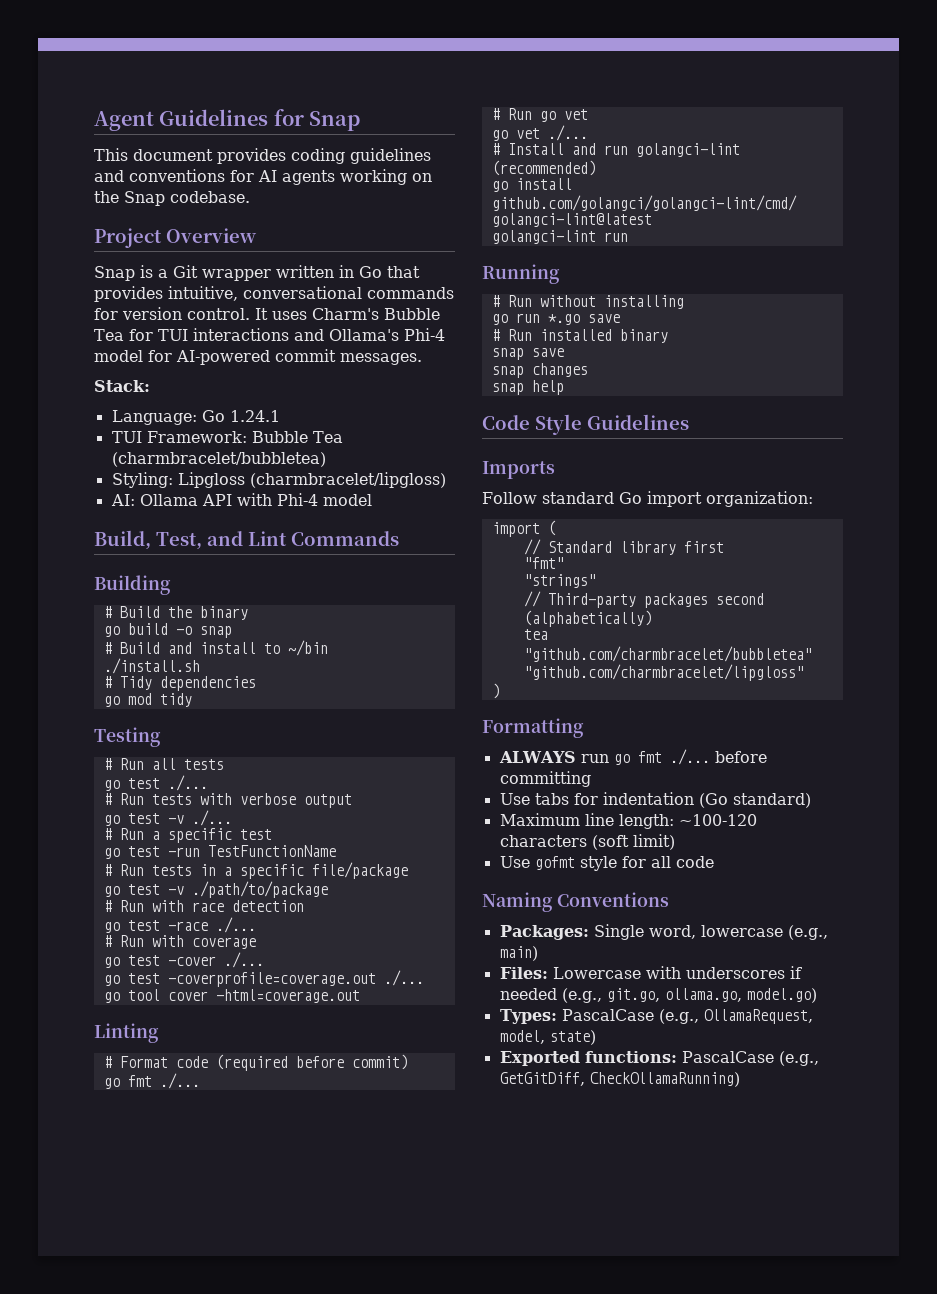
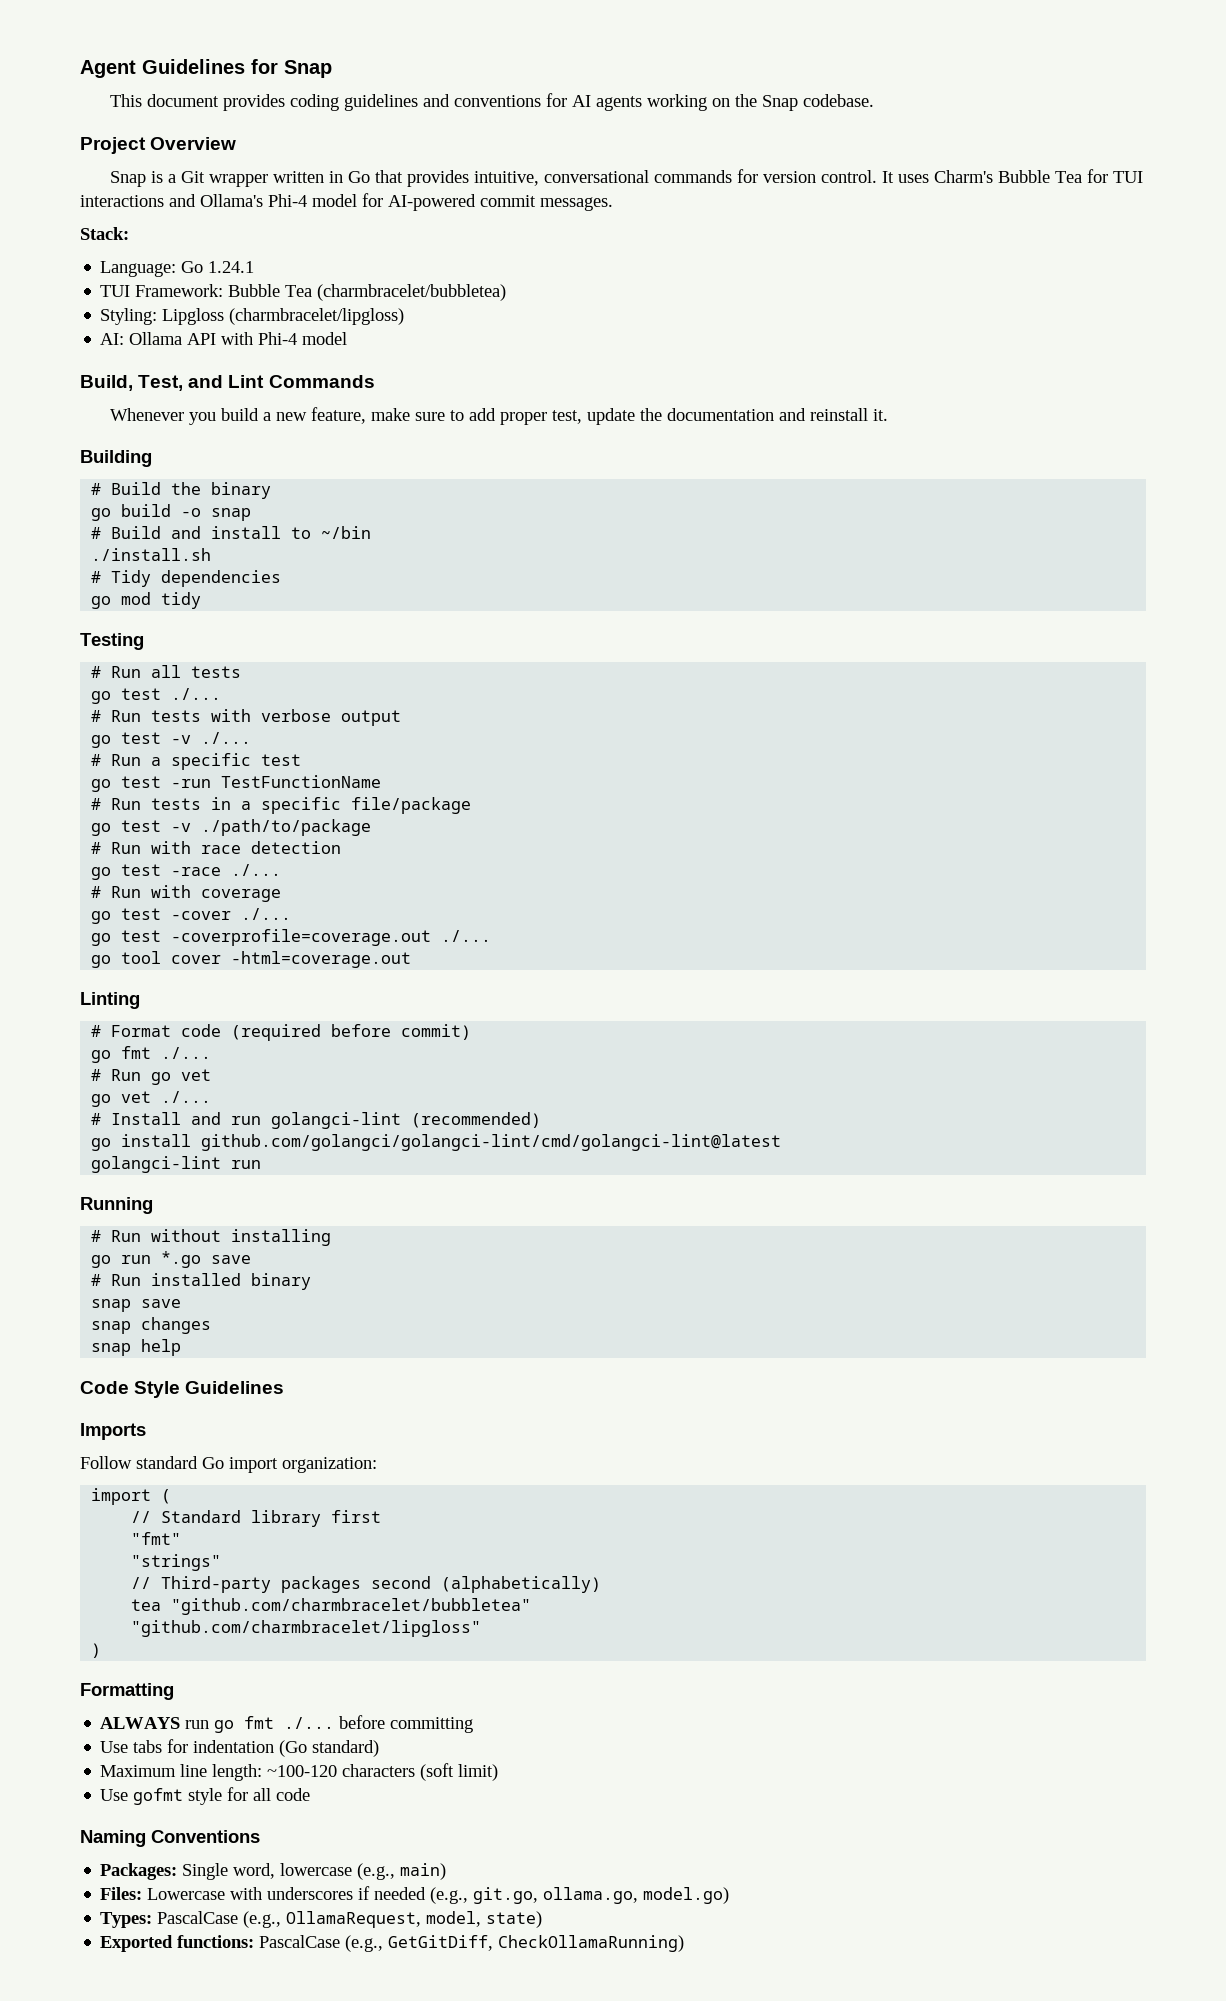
(399, 538) none -> [110,407,889,425] // Whenever you build a new feature, make sure to add proper test, update the documentation and reinstall it.

